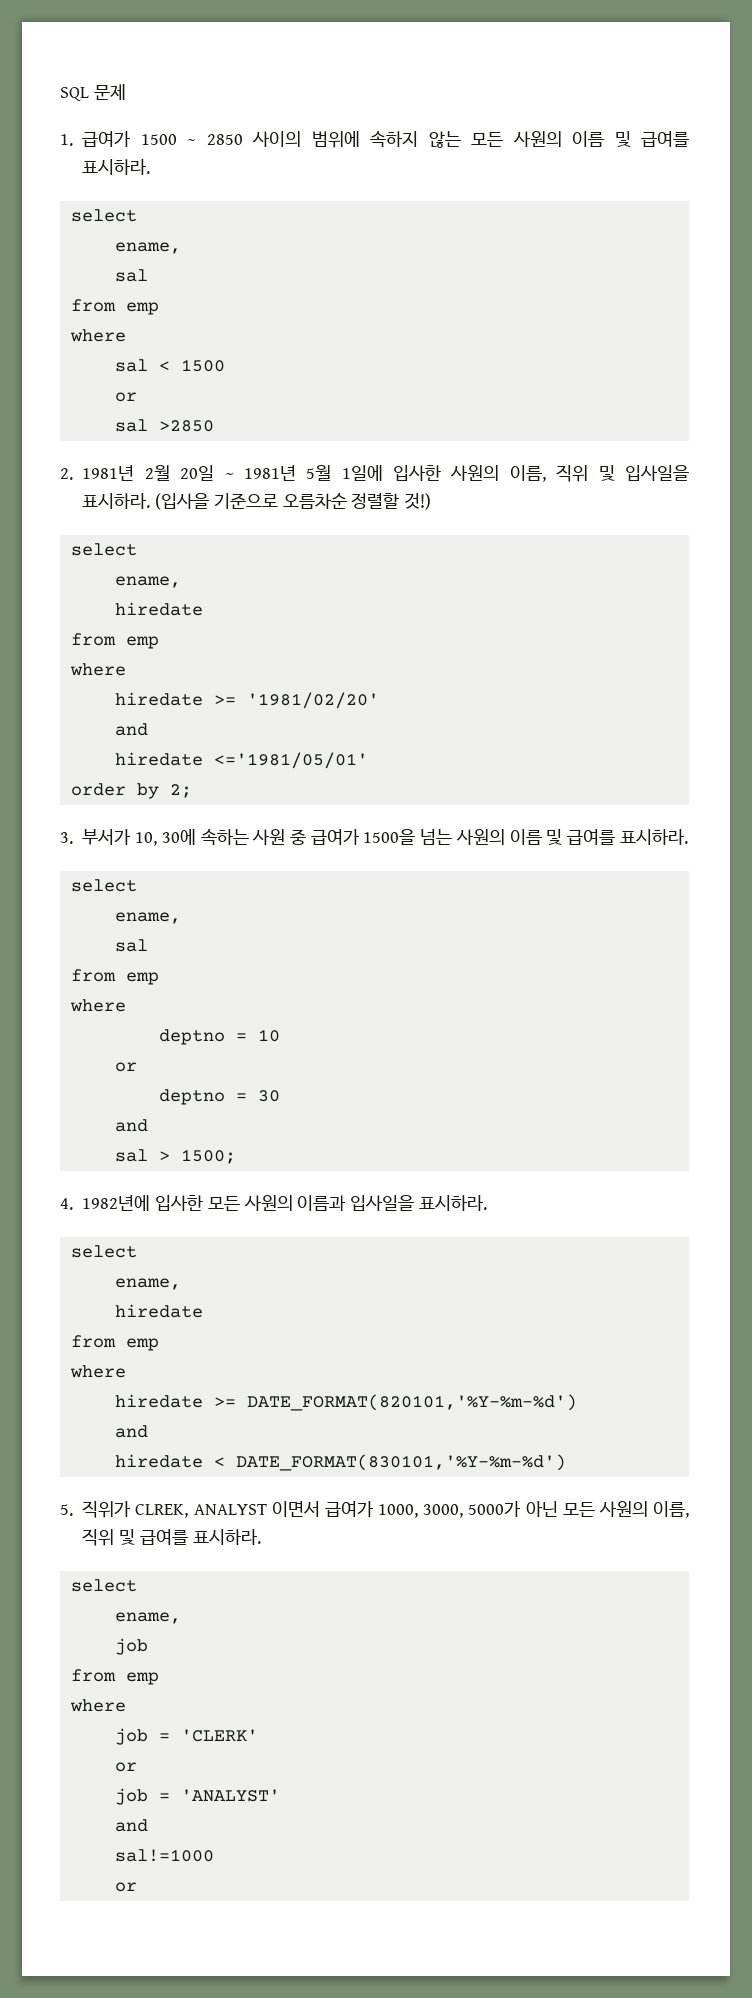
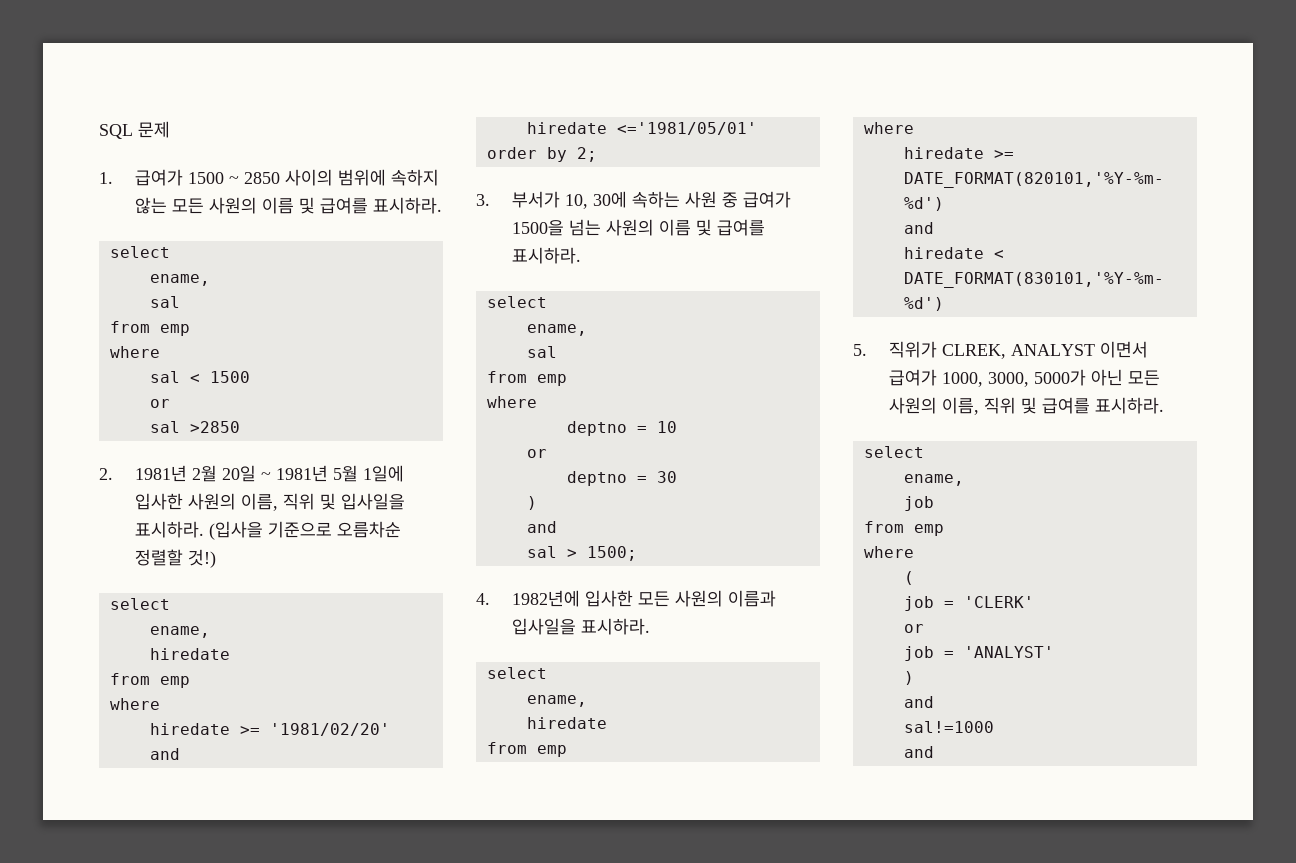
(280, 1096) none -> [526,496,537,510] // )
(126, 1705) none -> [903,571,914,585] // (
(280, 1795) none -> [903,671,914,685] // )
[114,1882,137,1892] or -> [903,746,934,758] and

